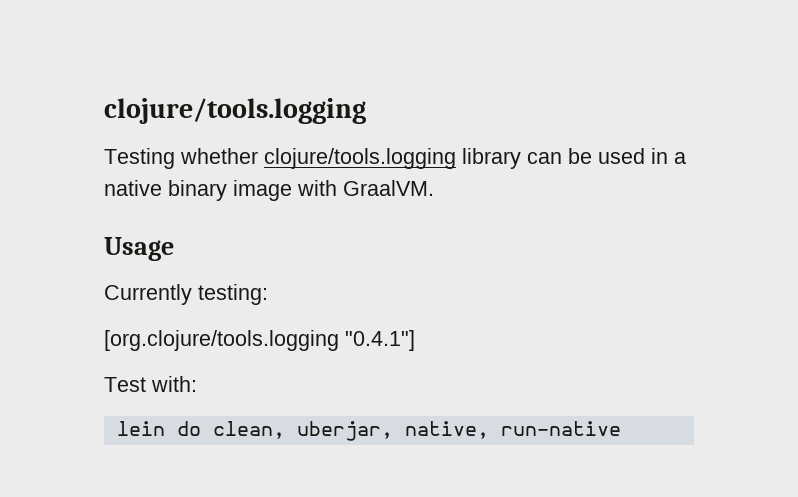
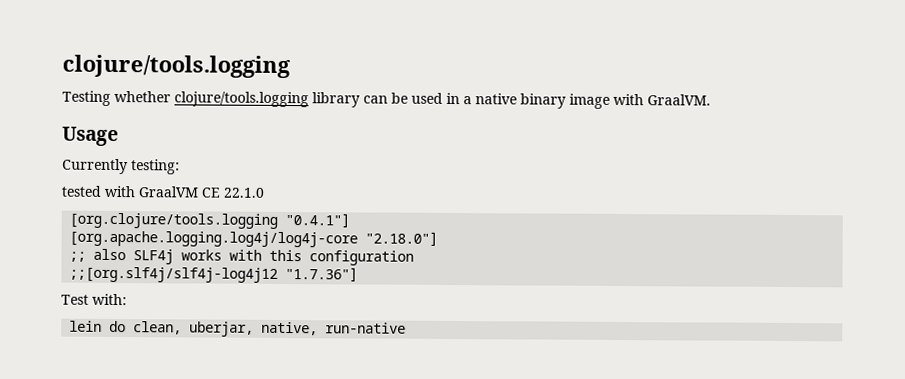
[104,330,415,351] [org.clojure/tools.logging "0.4.1"] -> [61,185,265,198] [69,212,351,229] [69,230,439,248] [69,248,415,266] [69,266,359,283] tested with GraalVM CE 22.1.0 // [org.clojure/tools.logging "0.4.1"] // [org.apache.logging.log4j/log4j-core "2.18.0"] // ;; also SLF4j works with this configuration // ;;[org.slf4j/slf4j-log4j12 "1.7.36"]

